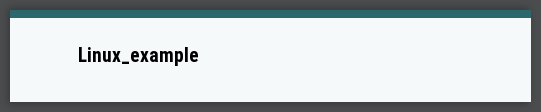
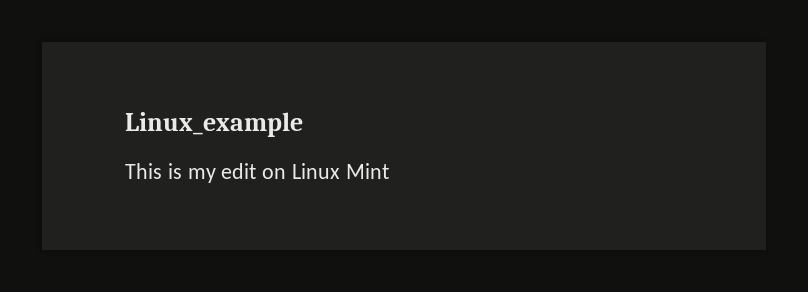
(199, 56) none -> [125,163,389,183] // This is my edit on Linux Mint

